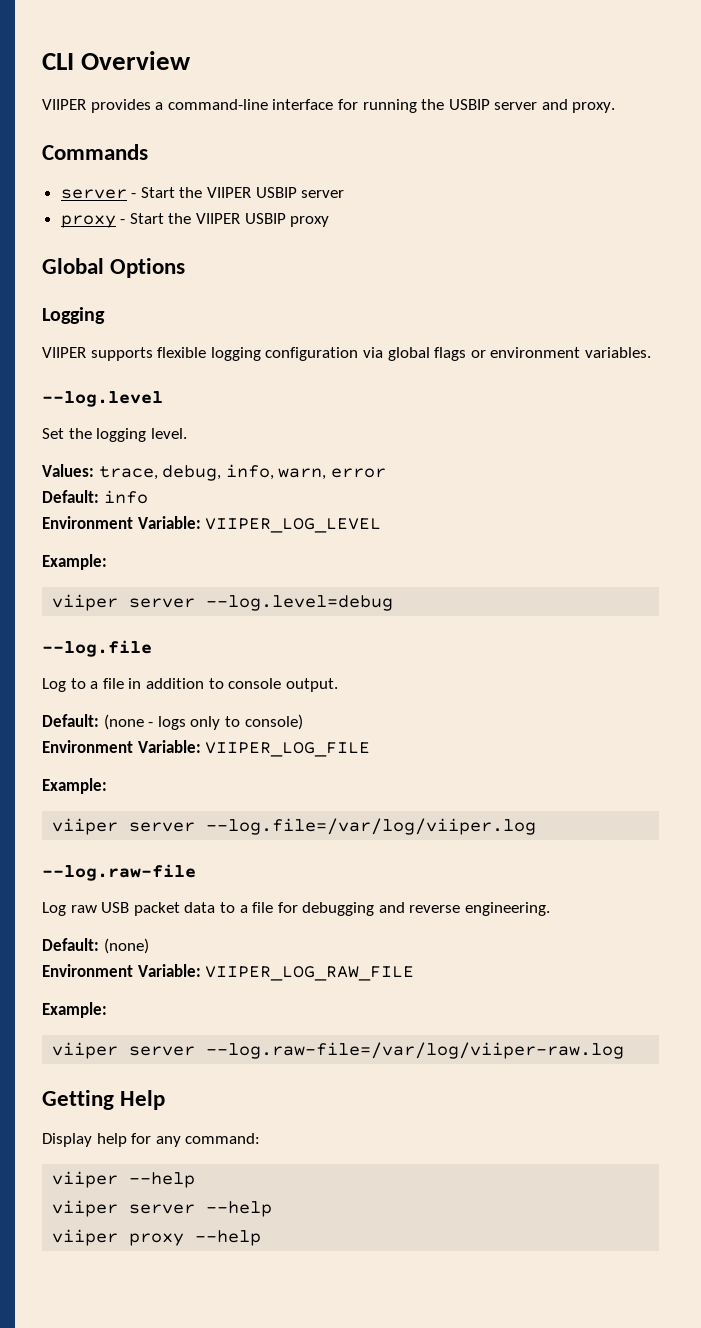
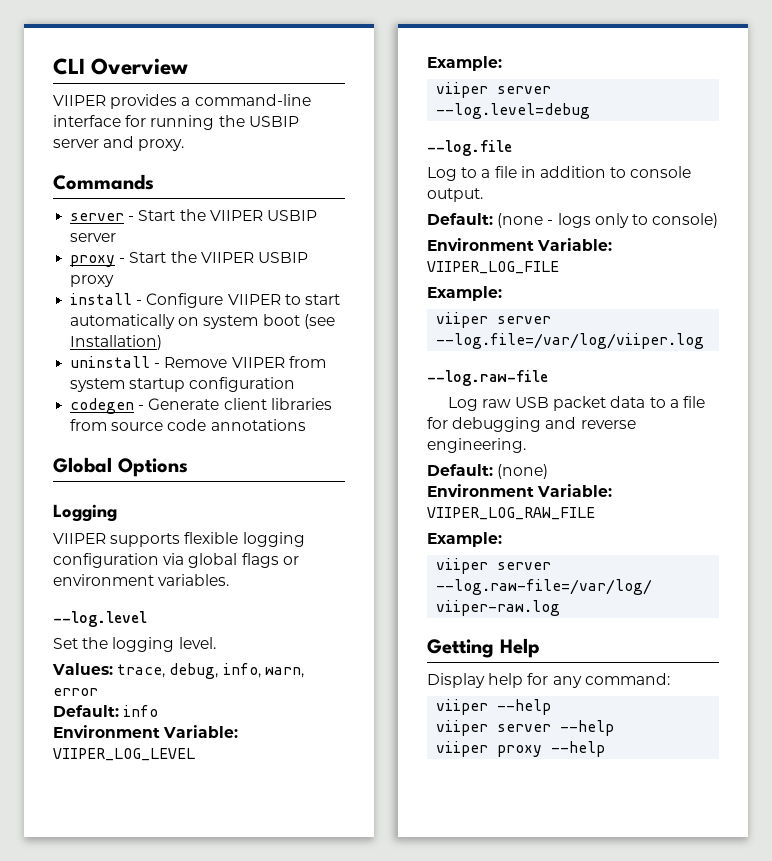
(330, 221) none -> [70,293,340,308] [70,314,335,329] [70,335,163,350] [70,356,326,368] [70,377,296,392] [70,398,332,414] [70,419,306,431] // install - Configure VIIPER to start automatically on system boot (see Installation) // uninstall - Remove VIIPER from system startup configuration // codegen - Generate client libraries from source code annotations

